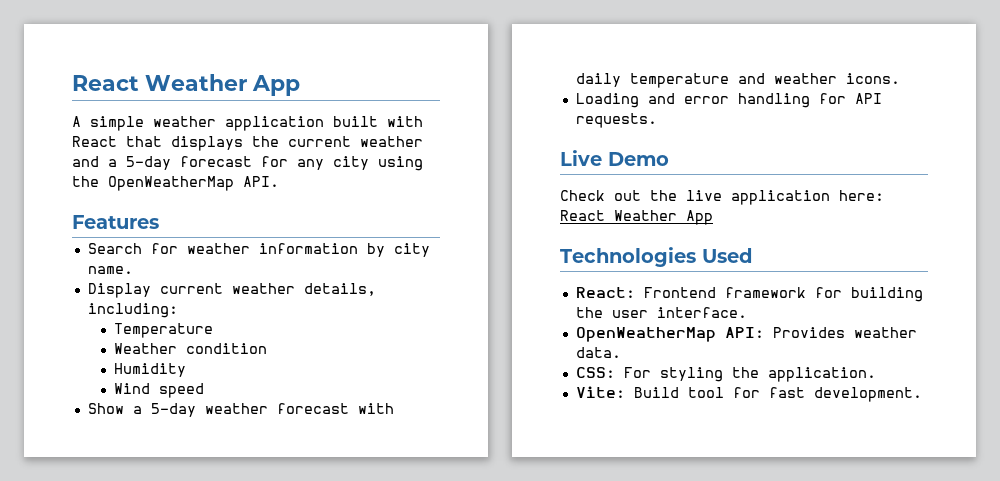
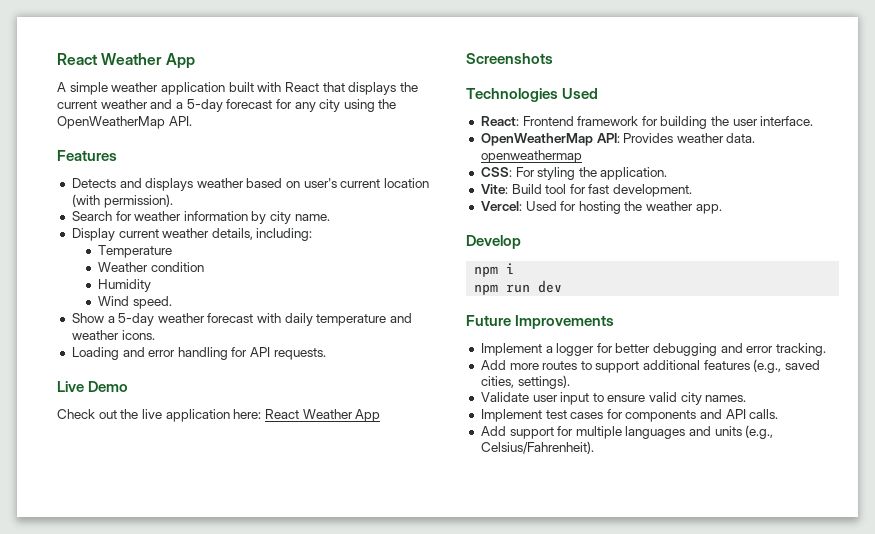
(159, 222) none -> [71,178,430,191] [71,194,173,208] // Detects and displays weather based on user's current location (with permission).
[159,383,205,398] speed -> [132,296,172,309] speed.
(713, 217) none -> [466,53,553,64] // Screenshots
(621, 352) none -> [480,150,582,163] openweathermap
(922, 394) none -> [480,201,722,214] [466,235,521,249] [474,263,515,277] [474,280,563,295] [466,315,615,329] [480,343,827,356] [480,359,821,373] [480,375,570,389] [480,392,747,405] [480,409,779,422] [480,425,774,439] [480,441,594,454] // Vercel: Used for hosting the weather app. // Develop // npm i // npm run dev // Future Improvements // Implement a logger for better debugging and error tracking. // Add more routes to support additional features (e.g., saved cities, settings). // Validate user input to ensure valid city names. // Implement test cases for components and API calls. // Add support for multiple languages and units (e.g., Celsius/Fahrenheit).

